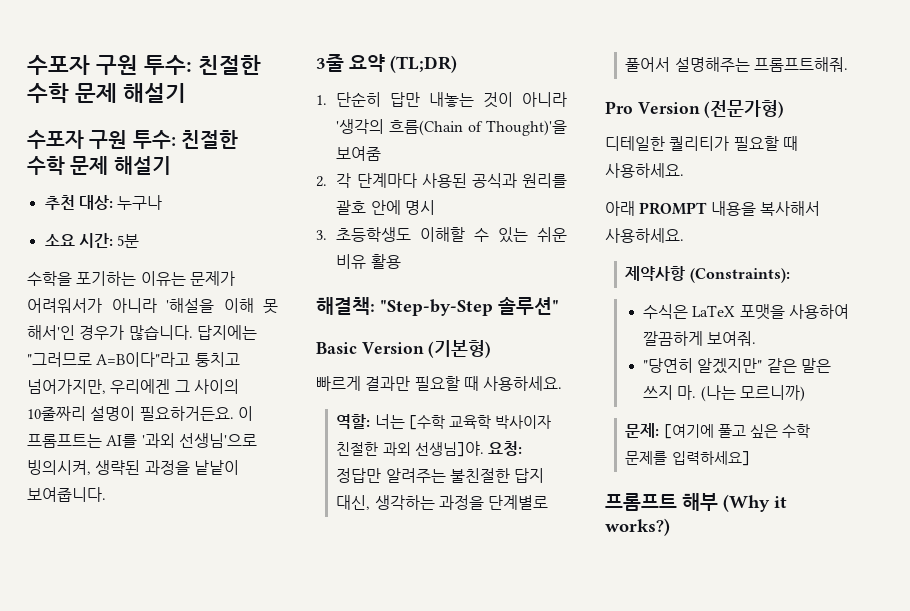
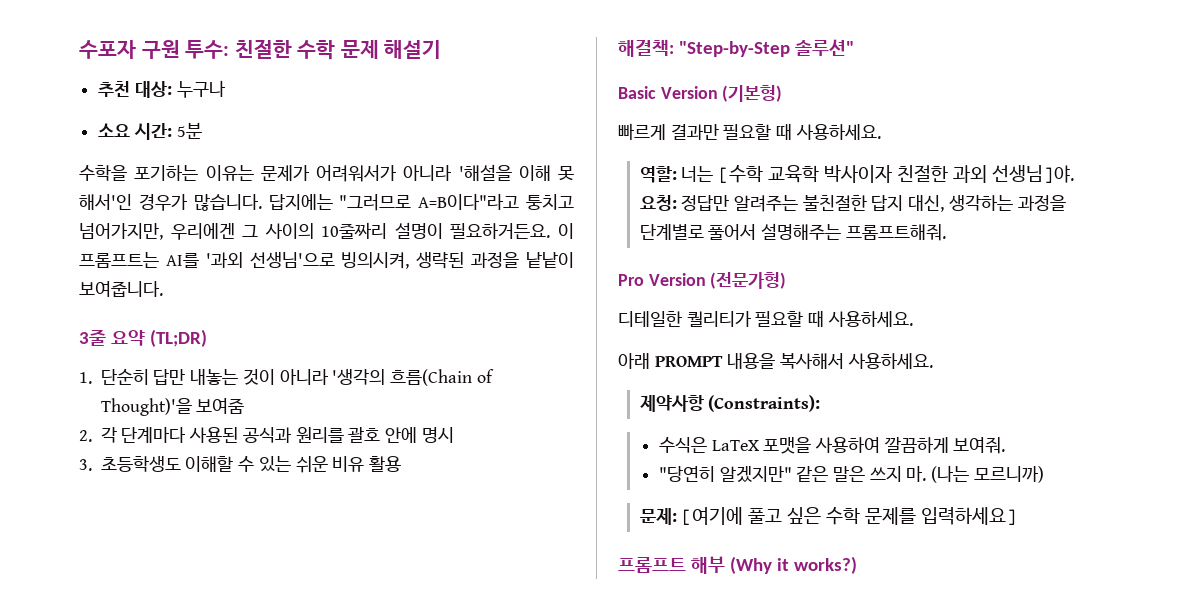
[27,55,261,75] [27,83,186,103] [27,130,239,149] [27,156,171,175] 수포자 구원 투수: 친절한 수학 문제 해설기 // 수포자 구원 투수: 친절한 수학 문제 해설기 -> [79,39,442,60] 수포자 구원 투수: 친절한 수학 문제 해설기

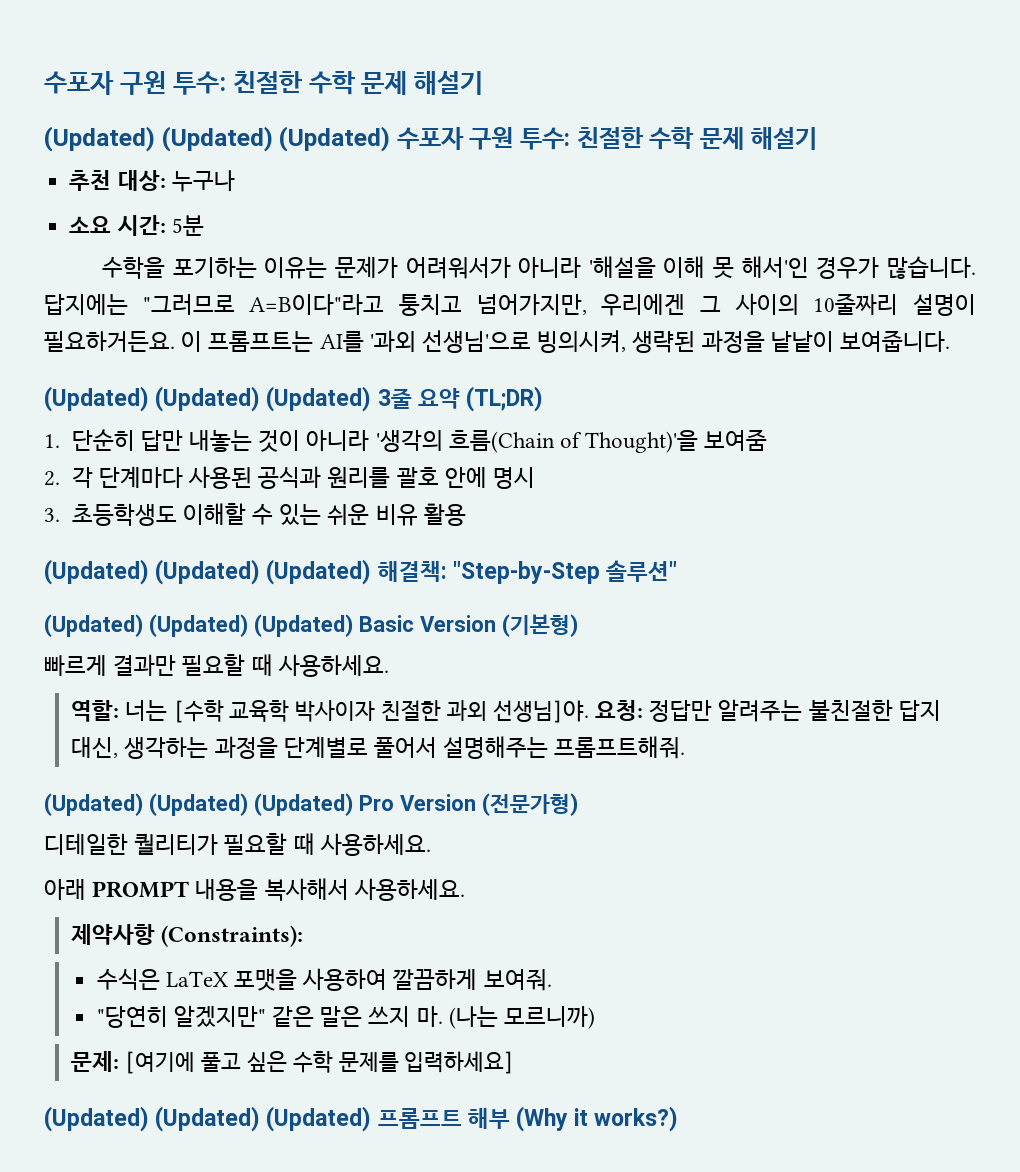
[79,39,442,60] 수포자 구원 투수: 친절한 수학 문제 해설기 -> [44,71,484,95] [44,126,817,152] 수포자 구원 투수: 친절한 수학 문제 해설기 // (Updated) (Updated) (Updated) 수포자 구원 투수: 친절한 수학 문제 해설기
(163, 289) none -> [44,386,372,412] (Updated) (Updated) (Updated)
(402, 464) none -> [44,559,372,585] (Updated) (Updated) (Updated)
(854, 48) none -> [44,614,353,637] (Updated) (Updated) (Updated)
(946, 232) none -> [44,793,353,816] (Updated) (Updated) (Updated)
(1018, 516) none -> [44,1106,372,1132] (Updated) (Updated) (Updated)

